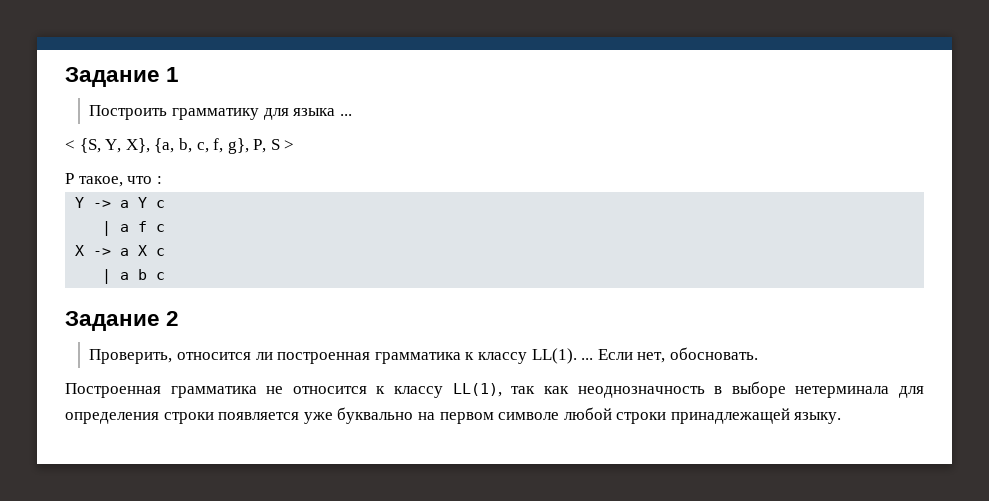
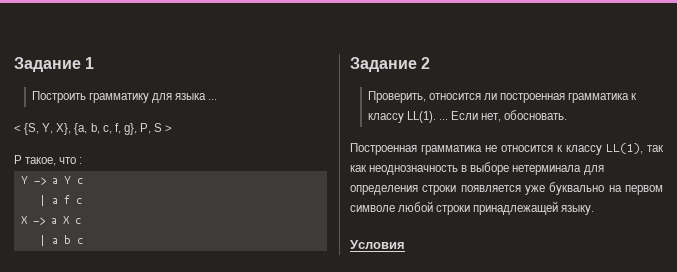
(842, 418) none -> [350,240,405,249] // Условия

